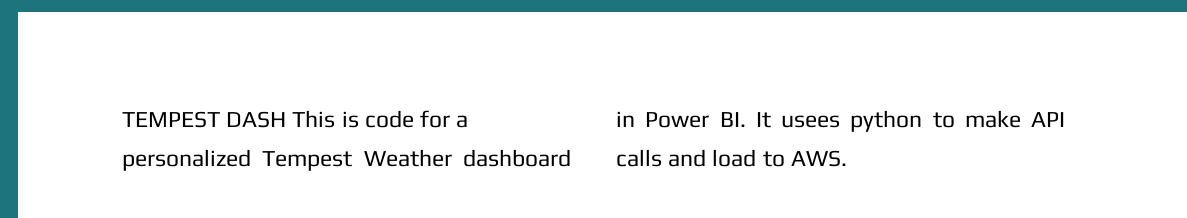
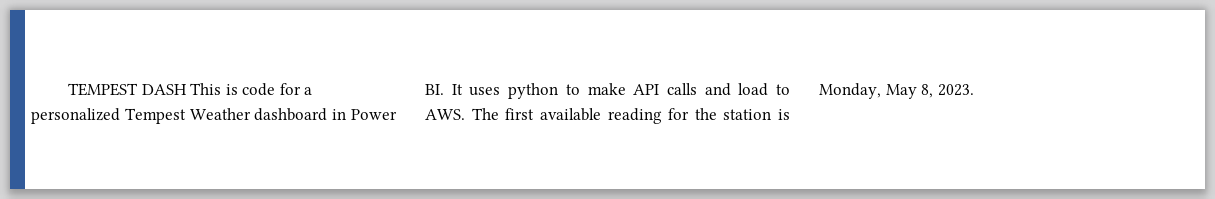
[781,115,840,128] usees -> [469,87,501,96] uses
(847, 158) none -> [471,108,790,124] [819,83,974,99] The first available reading for the station is Monday, May 8, 2023.

